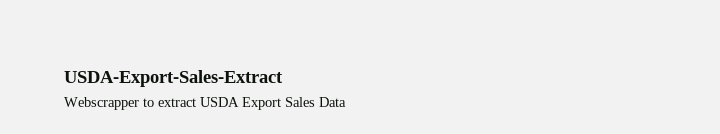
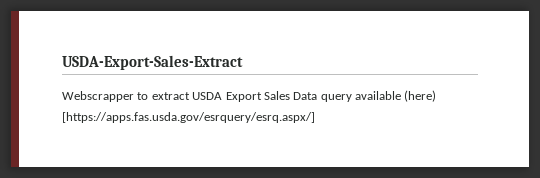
(346, 102) none -> [320,90,437,102] [62,112,315,123] query available (here) [https://apps.fas.usda.gov/esrquery/esrq.aspx/]

